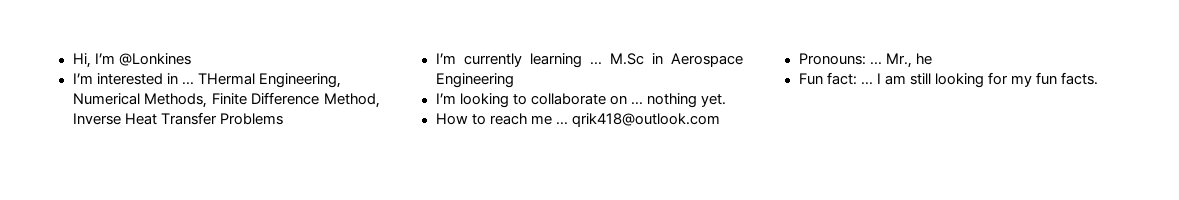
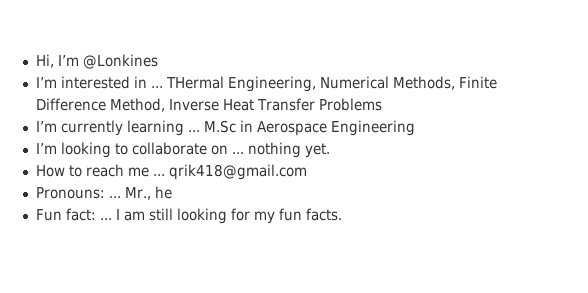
[571,113,720,127] qrik418@outlook.com -> [168,164,307,180] qrik418@gmail.com

